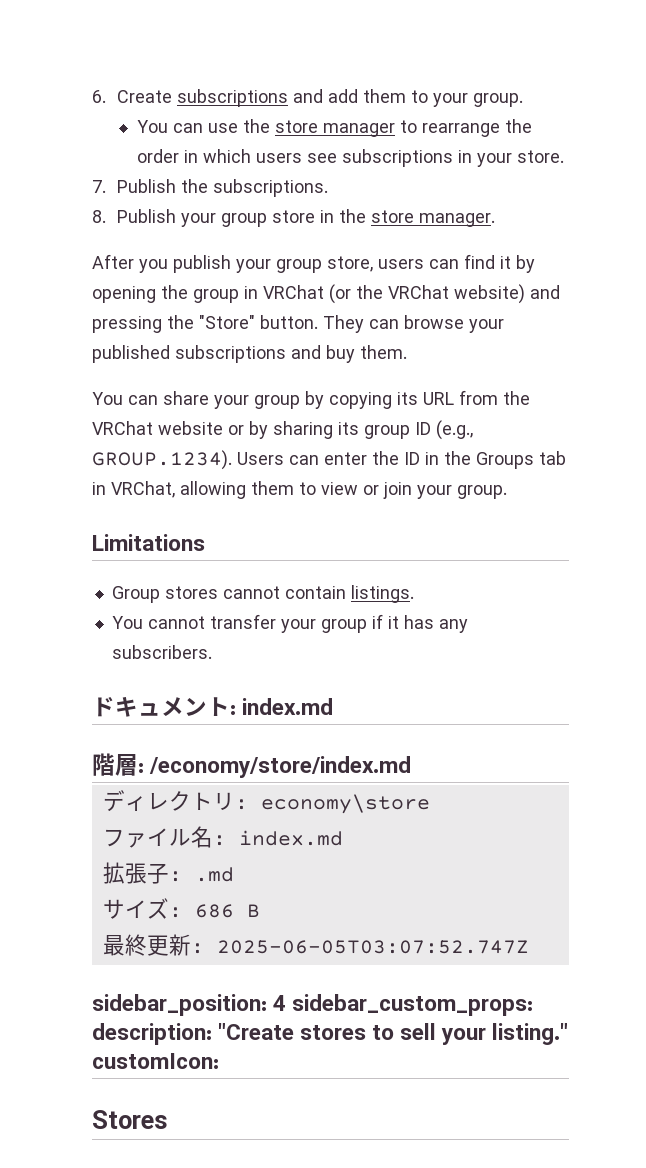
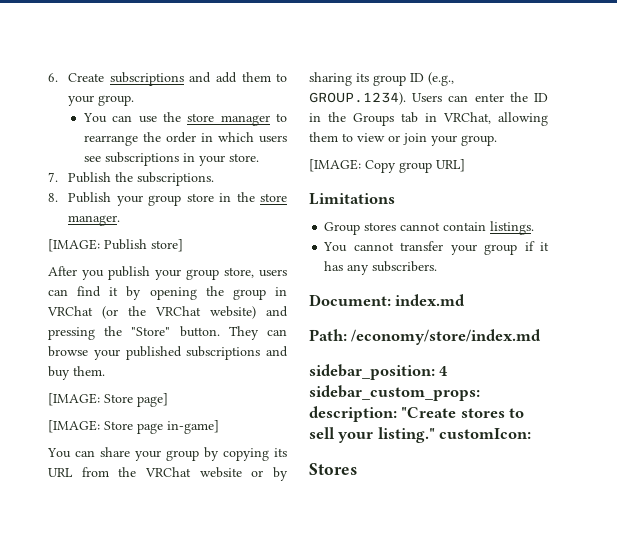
(495, 220) none -> [48,239,183,252] // [IMAGE: Publish store]
(407, 352) none -> [48,393,168,407] [48,420,219,434] // [IMAGE: Store page] // [IMAGE: Store page in-game]
(507, 492) none -> [309,159,465,173] // [IMAGE: Copy group URL]
[92,697,334,717] [92,753,144,776] ドキュメント: index.md // 階層: -> [309,294,466,306] [309,329,347,341] Document: index.md // Path:
[102,790,430,814] [102,826,343,848] [102,862,234,884] [102,898,260,919] [102,934,529,956] // ディレクトリ: economy\store // ファイル名: index.md // 拡張子: .md // サイズ: 686 B // 最終更新: 2025-06-05T03:07:52.747Z -> (542, 337) none

